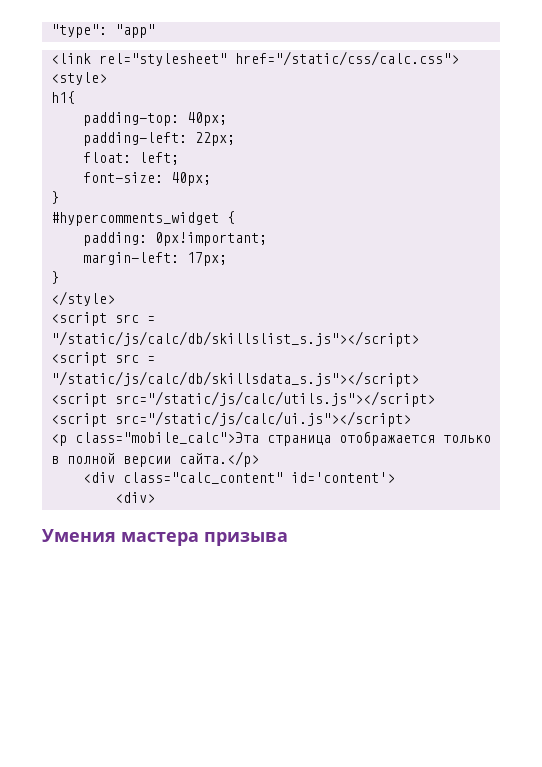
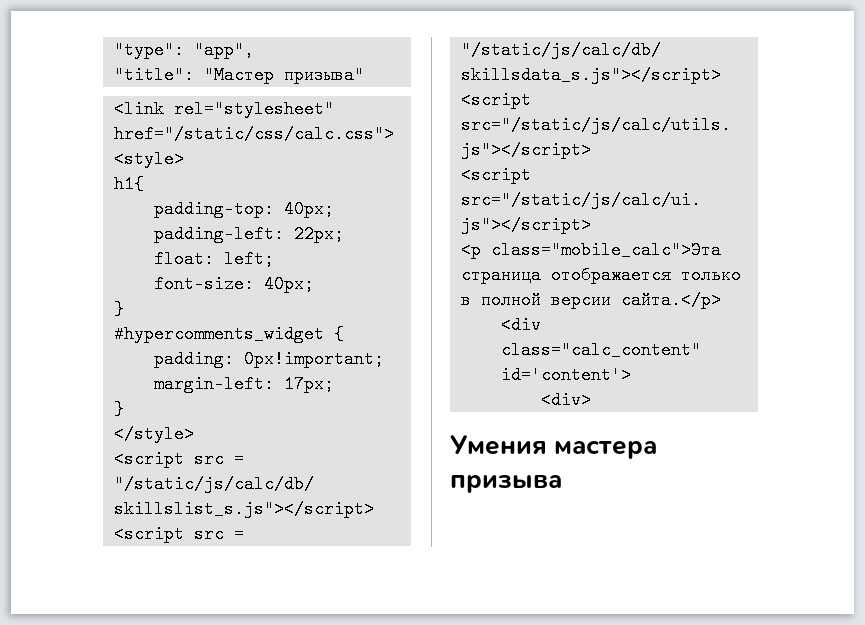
[115,24,155,38] "app" -> [193,41,254,59] [113,66,364,84] "app", // "title": "Мастер призыва"

